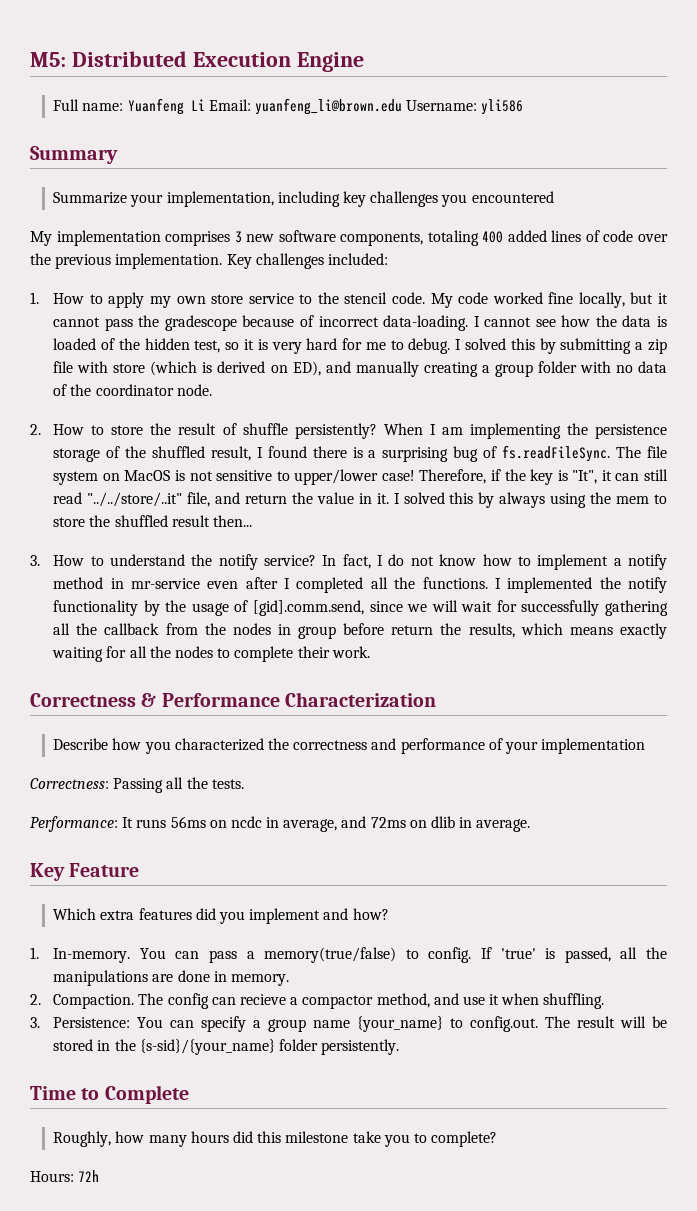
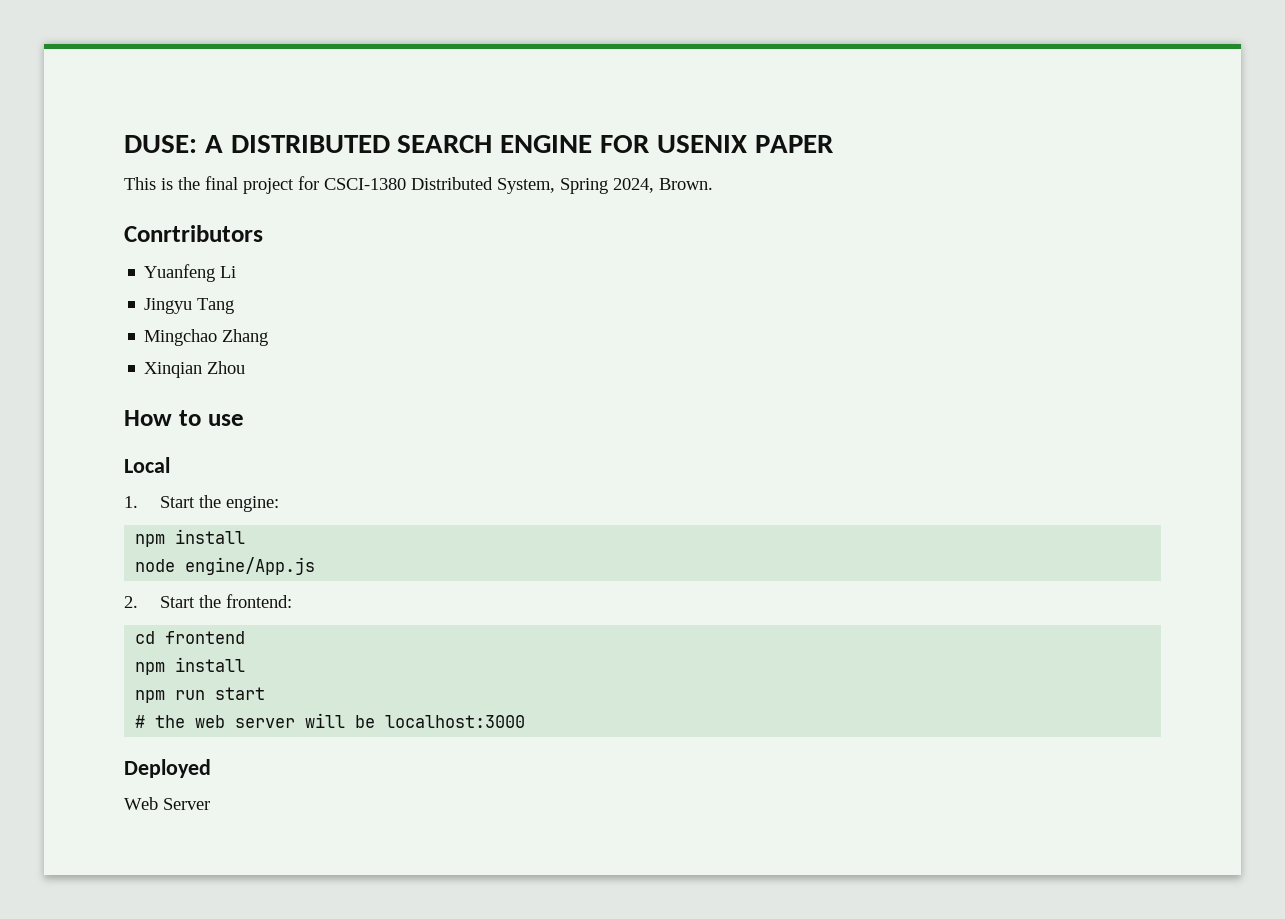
[30,51,364,72] [53,98,524,115] [30,146,118,164] [53,191,554,207] [30,230,669,246] [30,253,388,269] [30,292,669,308] [53,315,667,331] [53,338,668,354] [53,361,667,377] [53,384,212,396] [30,423,667,439] [53,445,667,462] [53,469,669,485] [53,492,667,508] [53,515,252,527] [30,554,667,570] [53,577,668,593] [53,600,668,616] [53,623,667,639] [52,646,370,662] [30,692,436,707] [53,738,646,754] [30,777,244,793] [30,816,531,832] [30,863,140,881] [53,908,389,924] [30,947,667,963] [53,970,289,986] [30,993,605,1009] [30,1016,668,1032] [53,1039,400,1055] [30,1085,189,1104] [53,1131,498,1147] [30,1170,100,1182] M5: Distributed Execution Engine // Full name: Yuanfeng Li Email: yuanfeng_li@brown.edu Username: yli586 // Summary // Summarize your implementation, including key challenges you encountered // My implementation comprises 3 new software components, totaling 400 added lines of code over the previous implementation. Key challenges included: // 1. How to apply my own store service to the stencil code. My code worked fine locally, but it cannot pass the gradescope because of incorrect data-loading. I cannot see how the data is loaded of the hidden test, so it is very hard for me to debug. I solved this by submitting a zip file with store (which is derived on ED), and manually creating a group folder with no data of the coordinator node. // 2. How to store the result of shuffle persistently? When I am implementing the persistence storage of the shuffled result, I found there is a surprising bug of fs.readFileSync. The file system on MacOS is not sensitive to upper/lower case! Therefore, if the key is "It", it can still read "../../store/..it" file, and return the value in it. I solved this by always using the mem to store the shuffled result then... // 3. How to understand the notify service? In fact, I do not know how to implement a notify method in mr-service even after I completed all the functions. I implemented the notify functionality by the usage of [gid].comm.send, since we will wait for successfully gathering all the callback from the nodes in group before return the results, which means exactly waiting for all the nodes to complete their work. // Correctness & Performance Characterization // Describe how you characterized the correctness and performance of your implementation // Correctness: Passing all the tests. // Performance: It runs 56ms on ncdc in average, and 72ms on dlib in average. // Key Feature // Which extra features did you implement and how? // 1. In-memory. You can pass a memory(true/false) to config. If 'true' is passed, all the manipulations are done in memory. // 2. Compaction. The config can recieve a compactor method, and use it when shuffling. // 3. Persistence: You can specify a group name {your_name} to config.out. The result will be stored in the {s-sid}/{your_name} folder persistently. // Time to Complete // Roughly, how many hours did this milestone take you to complete? // Hours: 72h -> [124,135,834,153] [124,176,713,194] [124,225,263,242] [144,264,237,282] [144,298,235,314] [144,329,269,346] [144,361,246,378] [124,410,244,426] [124,457,170,473] [124,495,280,512] [135,529,246,547] [135,557,316,575] [124,594,293,608] [135,631,246,644] [135,657,246,675] [135,687,266,703] [135,713,526,728] [124,759,211,778] [124,797,210,810] DUSE: A DISTRIBUTED SEARCH ENGINE FOR USENIX PAPER // This is the final project for CSCI-1380 Distributed System, Spring 2024, Brown. // Conrtributors // Yuanfeng Li // Jingyu Tang // Mingchao Zhang // Xinqian Zhou // How to use // Local // 1. Start the engine: // npm install // node engine/App.js // 2. Start the frontend: // cd frontend // npm install // npm run start // # the web server will be localhost:3000 // Deployed // Web Server

